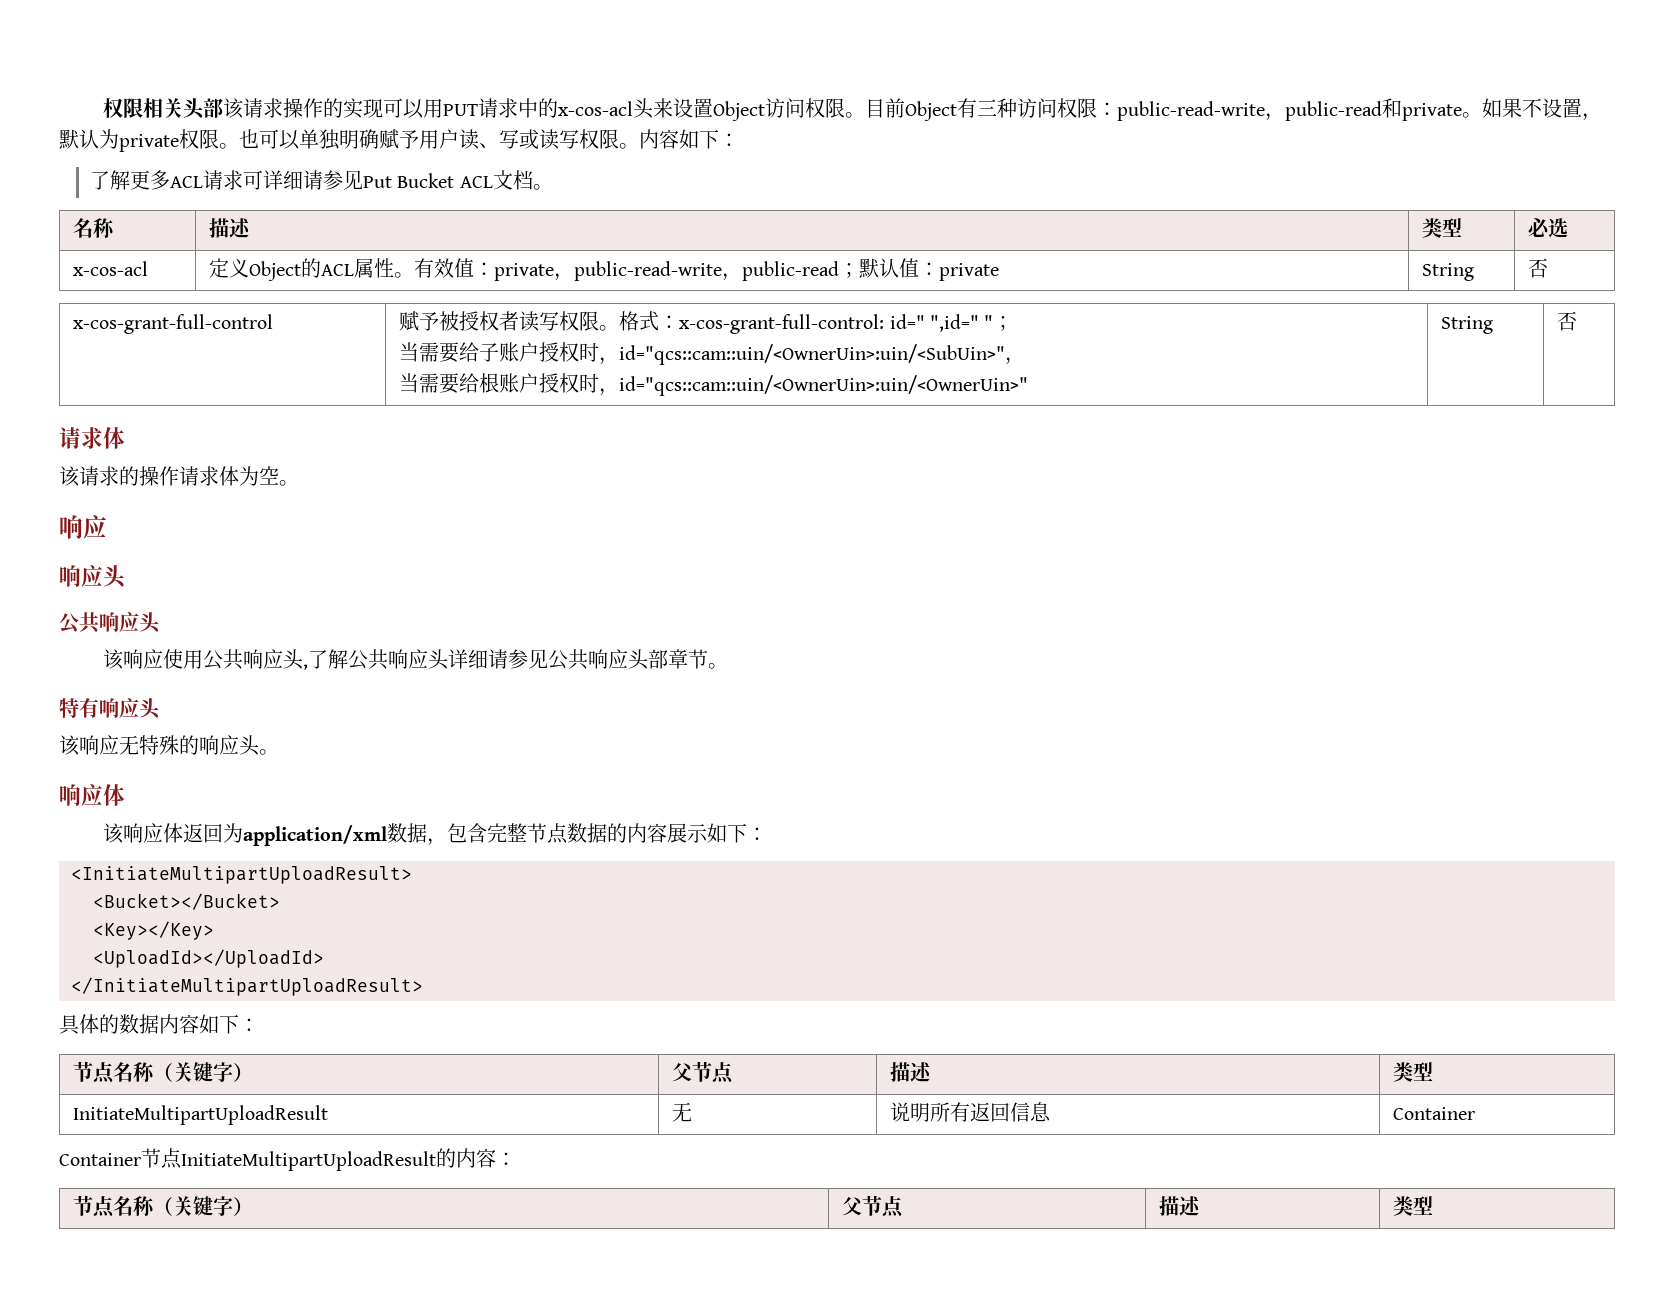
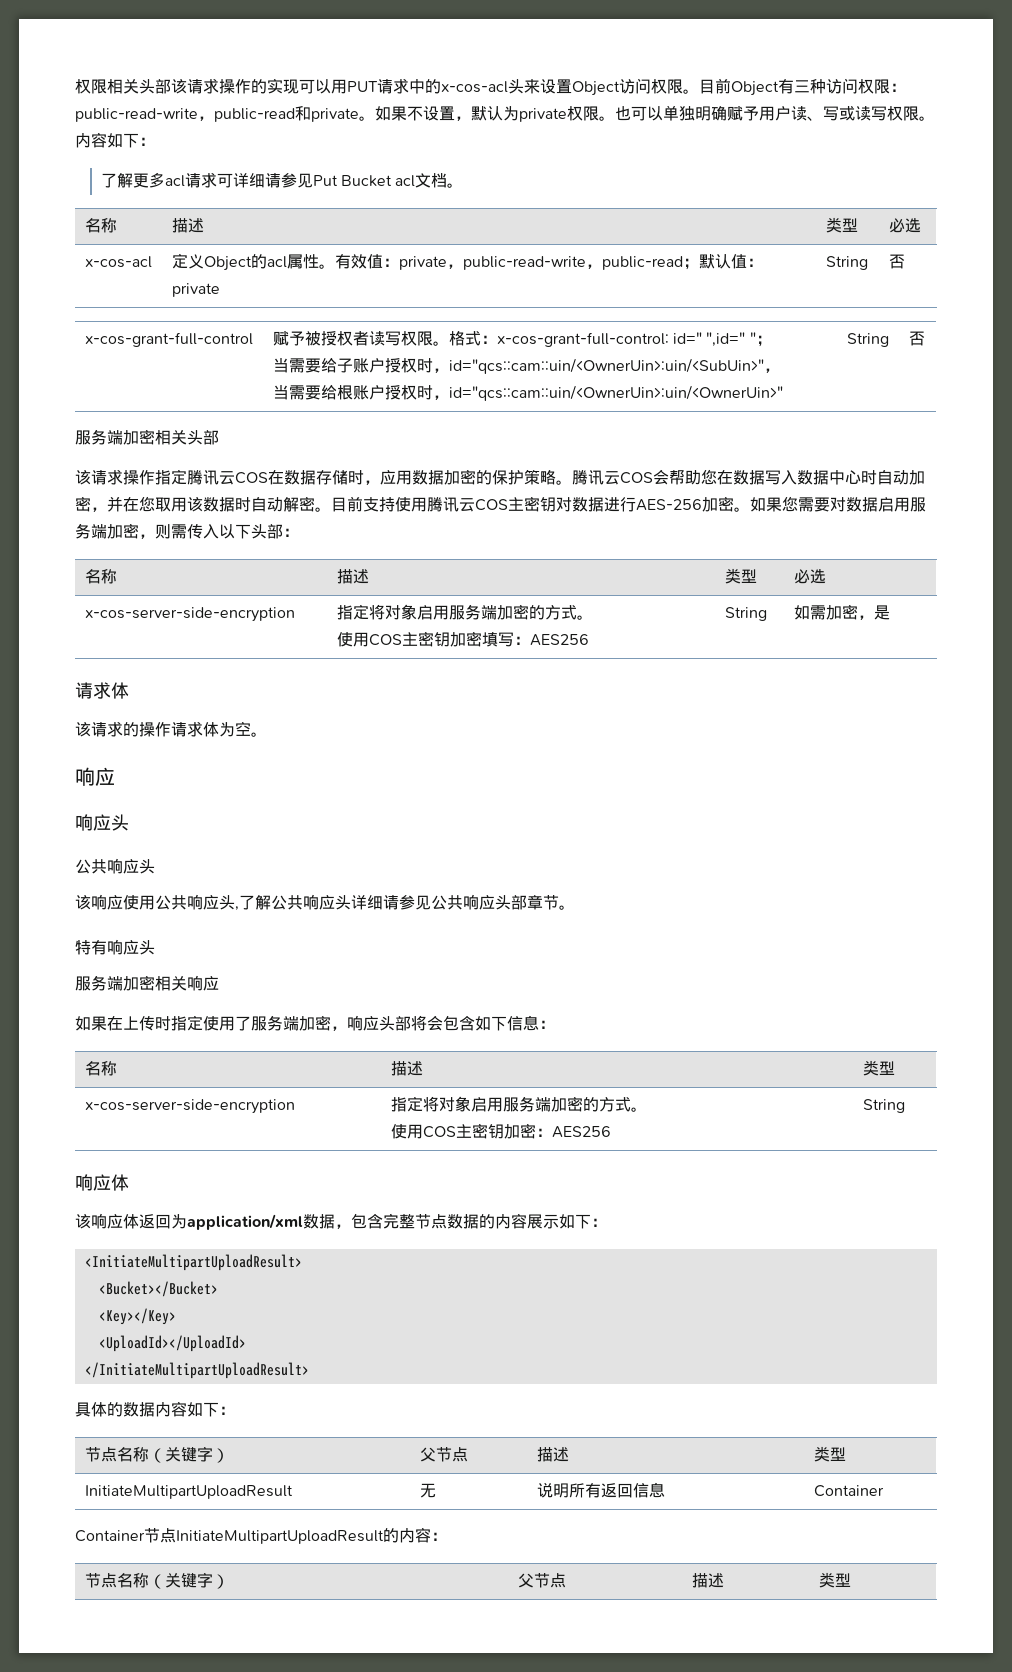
[170,176,204,188] ACL -> [164,175,185,187] acl
[459,176,493,188] ACL -> [395,175,416,187] acl
[321,264,355,276] ACL -> [266,256,287,268] acl
(1578, 321) none -> [75,429,219,445] [75,469,925,485] [75,496,926,512] [75,523,299,539] [84,569,117,584] [336,569,369,584] [724,568,757,584] [793,569,826,584] [84,607,295,622] [336,604,593,620] [336,631,589,647] [724,607,767,621] [793,604,890,620] // 服务端加密相关头部 // 该请求操作指定腾讯云COS在数据存储时，应用数据加密的保护策略。腾讯云COS会帮助您在数据写入数据中心时自动加密，并在您取用该数据时自动解密。目前支持使用腾讯云COS主密钥对数据进行AES-256加密。如果您需要对数据启用服务端加密，则需传入以下头部： // 名称 | 描述 | 类型 | 必选 // x-cos-server-side-encryption | 指定将对象启用服务端加密的方式。 // 使用COS主密钥加密填写：AES256 | String | 如需加密，是
[59,735,279,756] 该响应无特殊的响应头。 -> [75,975,219,991] [75,1015,555,1031] [84,1061,117,1076] [390,1061,423,1076] [862,1060,895,1076] [84,1099,295,1114] [390,1096,647,1112] [390,1123,611,1139] [862,1099,905,1113] 服务端加密相关响应 // 如果在上传时指定使用了服务端加密，响应头部将会包含如下信息： // 名称 | 描述 | 类型 // x-cos-server-side-encryption | 指定将对象启用服务端加密的方式。 // 使用COS主密钥加密：AES256 | String

